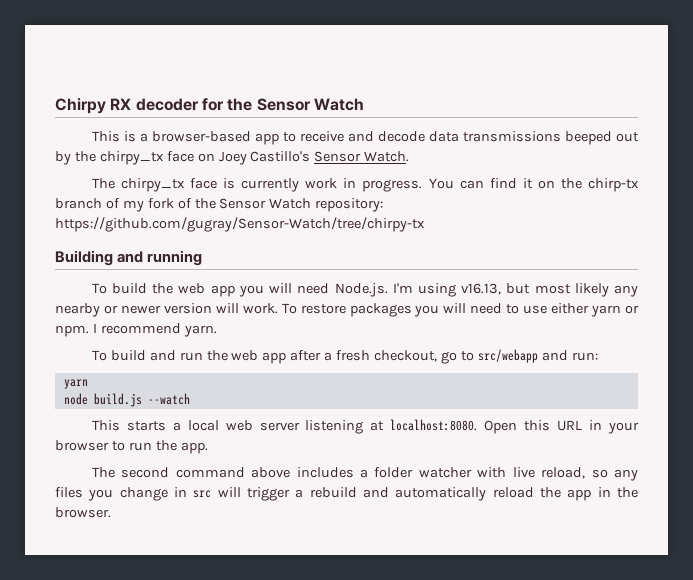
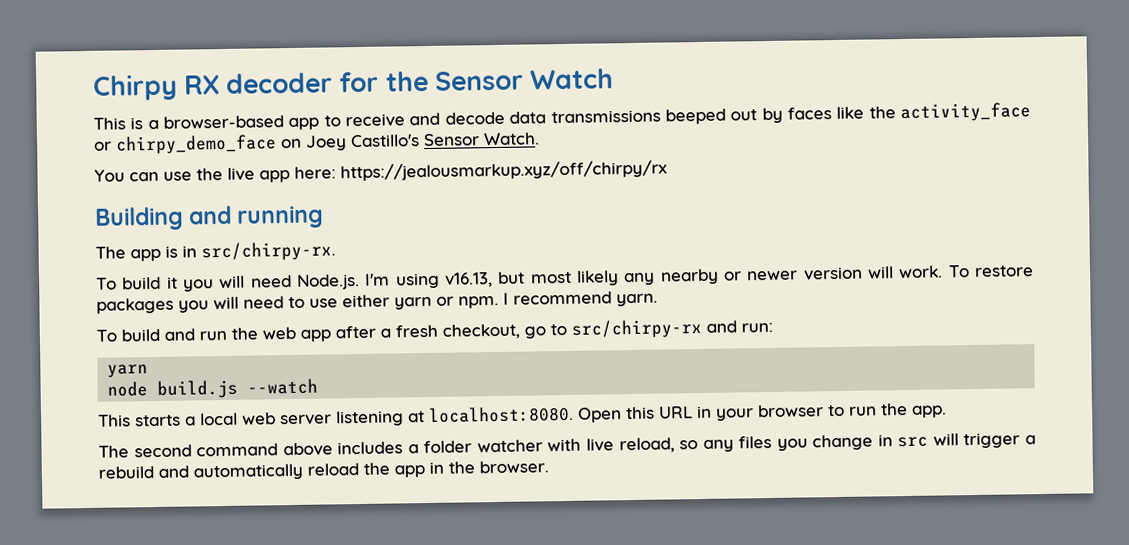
[74,151,194,165] the chirpy_tx face -> [786,102,1032,123] [94,134,277,155] faces like the activity_face or chirpy_demo_face
[91,178,639,192] [55,198,384,212] [55,217,425,232] [55,250,203,266] [91,283,235,297] The chirpy_tx face is currently work in progress. You can find it on the chirp-tx branch of my fork of the Sensor Watch repository: https://github.com/gugray/Sensor-Watch/tree/chirpy-tx // Building and running // To build the web app -> [94,159,667,183] [95,205,325,231] [95,241,336,262] [96,276,178,290] You can use the live app here: https://jealousmarkup.xyz/off/chirpy/rx // Building and running // The app is in src/chirpy-rx. // To build it
[477,349,538,363] src/webapp -> [571,318,702,339] src/chirpy-rx

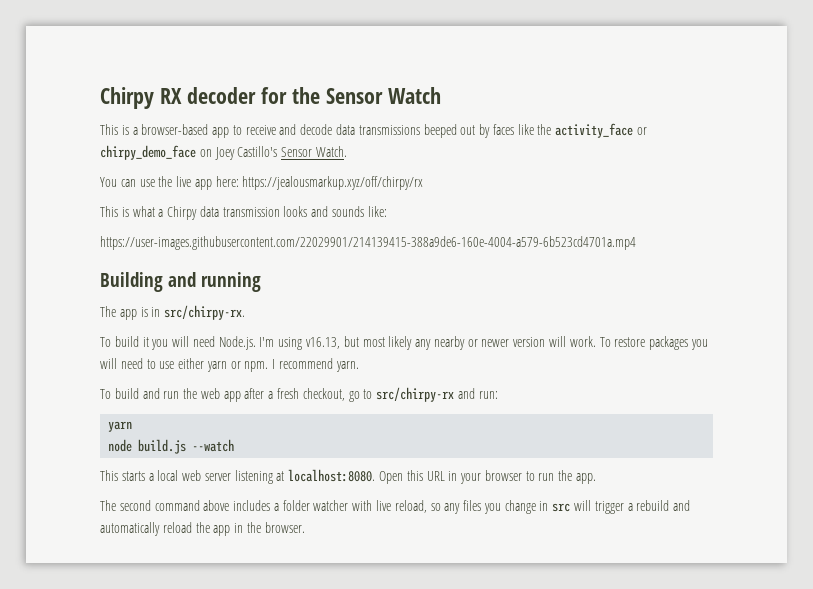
(667, 170) none -> [100,206,387,220] [100,236,636,250] // This is what a Chirpy data transmission looks and sounds like: // https://user-images.githubusercontent.com/22029901/214139415-388a9de6-160e-4004-a579-6b523cd4701a.mp4

